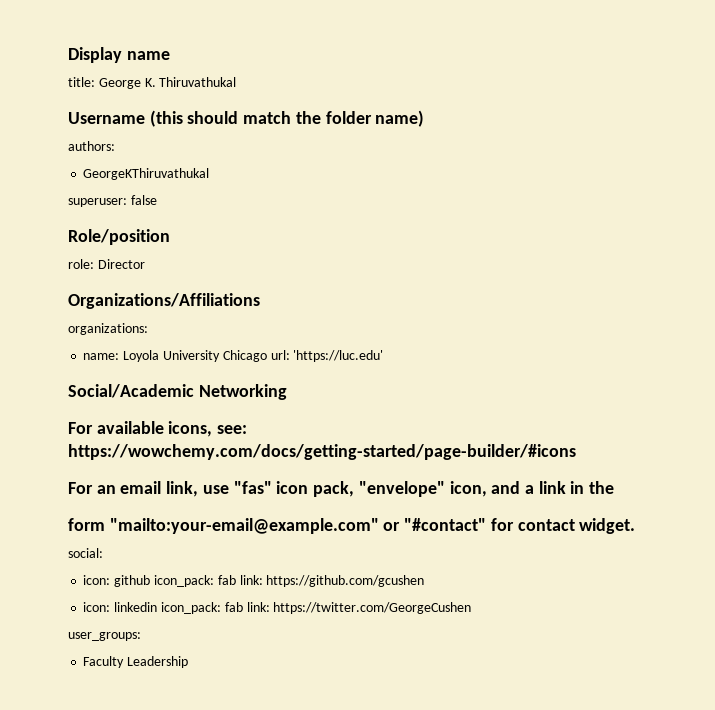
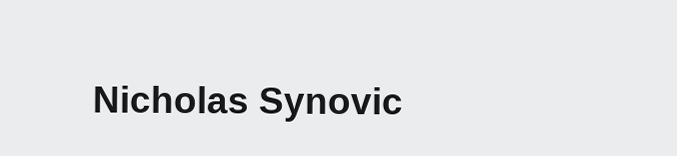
[68,47,170,63] [68,77,237,89] [68,110,425,127] [68,141,115,151] [83,168,210,180] [68,195,157,207] [68,229,170,245] [68,259,145,269] [68,293,260,309] [68,323,148,335] [83,350,384,362] [68,384,287,400] [68,421,248,437] [68,444,576,460] [68,481,615,497] [68,518,636,534] [68,548,103,558] [83,575,425,587] [83,602,472,614] [68,632,141,641] [83,656,189,668] Display name // title: George K. Thiruvathukal // Username (this should match the folder name) // authors: // GeorgeKThiruvathukal // superuser: false // Role/position // role: Director // Organizations/Affiliations // organizations: // name: Loyola University Chicago url: 'https://luc.edu' // Social/Academic Networking // For available icons, see: https://wowchemy.com/docs/getting-started/page-builder/#icons // For an email link, use "fas" icon pack, "envelope" icon, and a link in the // form "mailto:your-email@example.com" or "#contact" for contact widget. // social: // icon: github icon_pack: fab link: https://github.com/gcushen // icon: linkedin icon_pack: fab link: https://twitter.com/GeorgeCushen // user_groups: // Faculty Leadership -> [92,85,403,123] Nicholas Synovic

